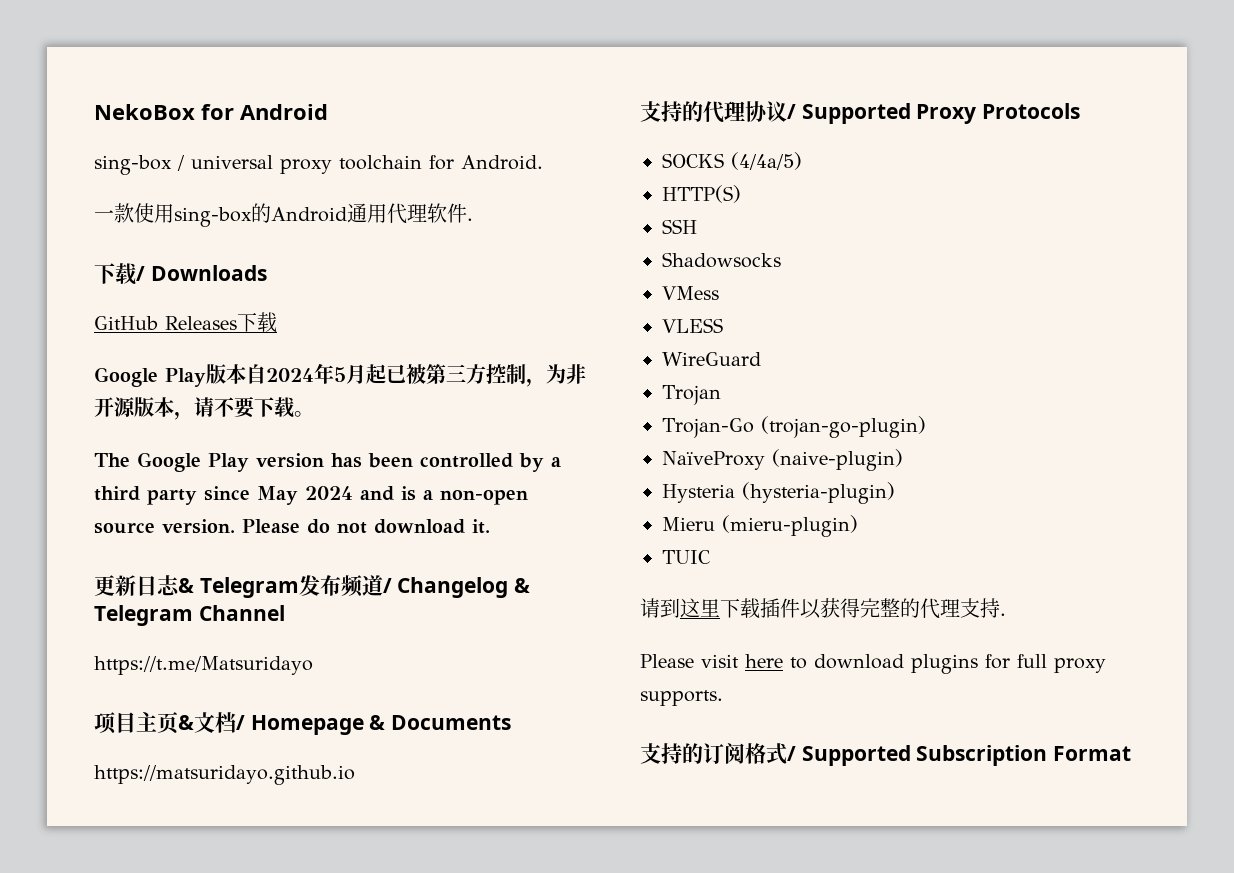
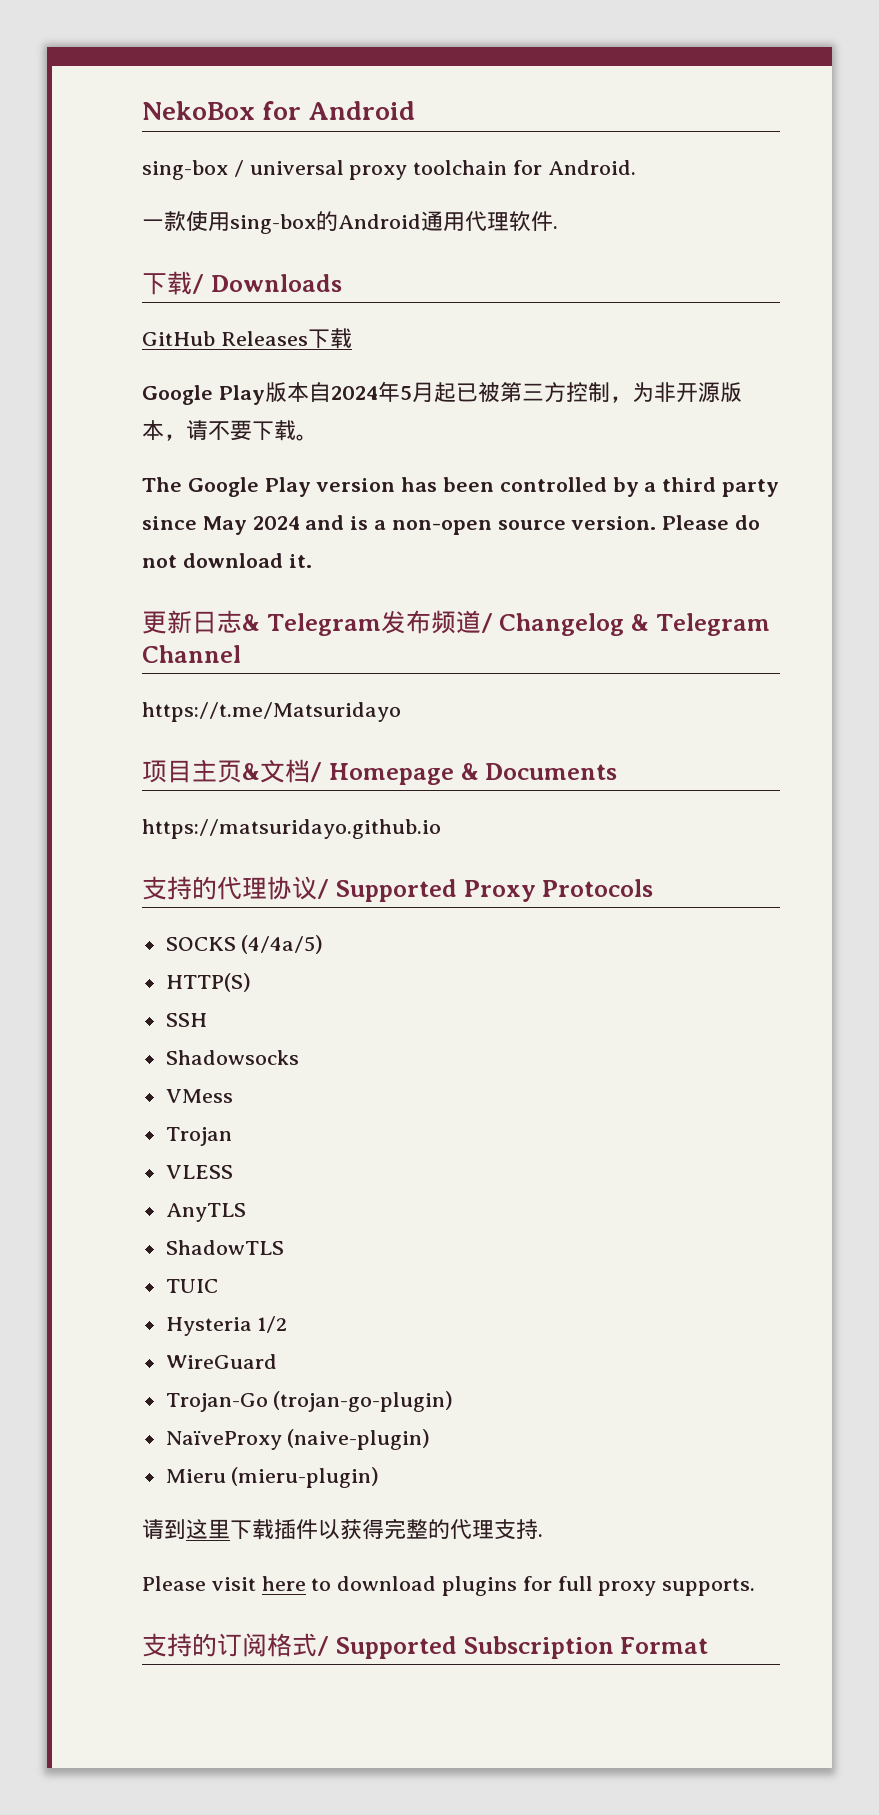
(719, 293) none -> [165,1127,232,1146] // Trojan
(723, 325) none -> [165,1203,246,1222] [165,1240,284,1255] [165,1279,218,1293] [165,1316,288,1336] // AnyTLS // ShadowTLS // TUIC // Hysteria 1/2
[662,385,721,405] // Trojan -> (277, 1361) none
[662,482,895,504] // Hysteria (hysteria-plugin) -> (431, 1439) none
[662,550,710,564] // TUIC -> (380, 1477) none

